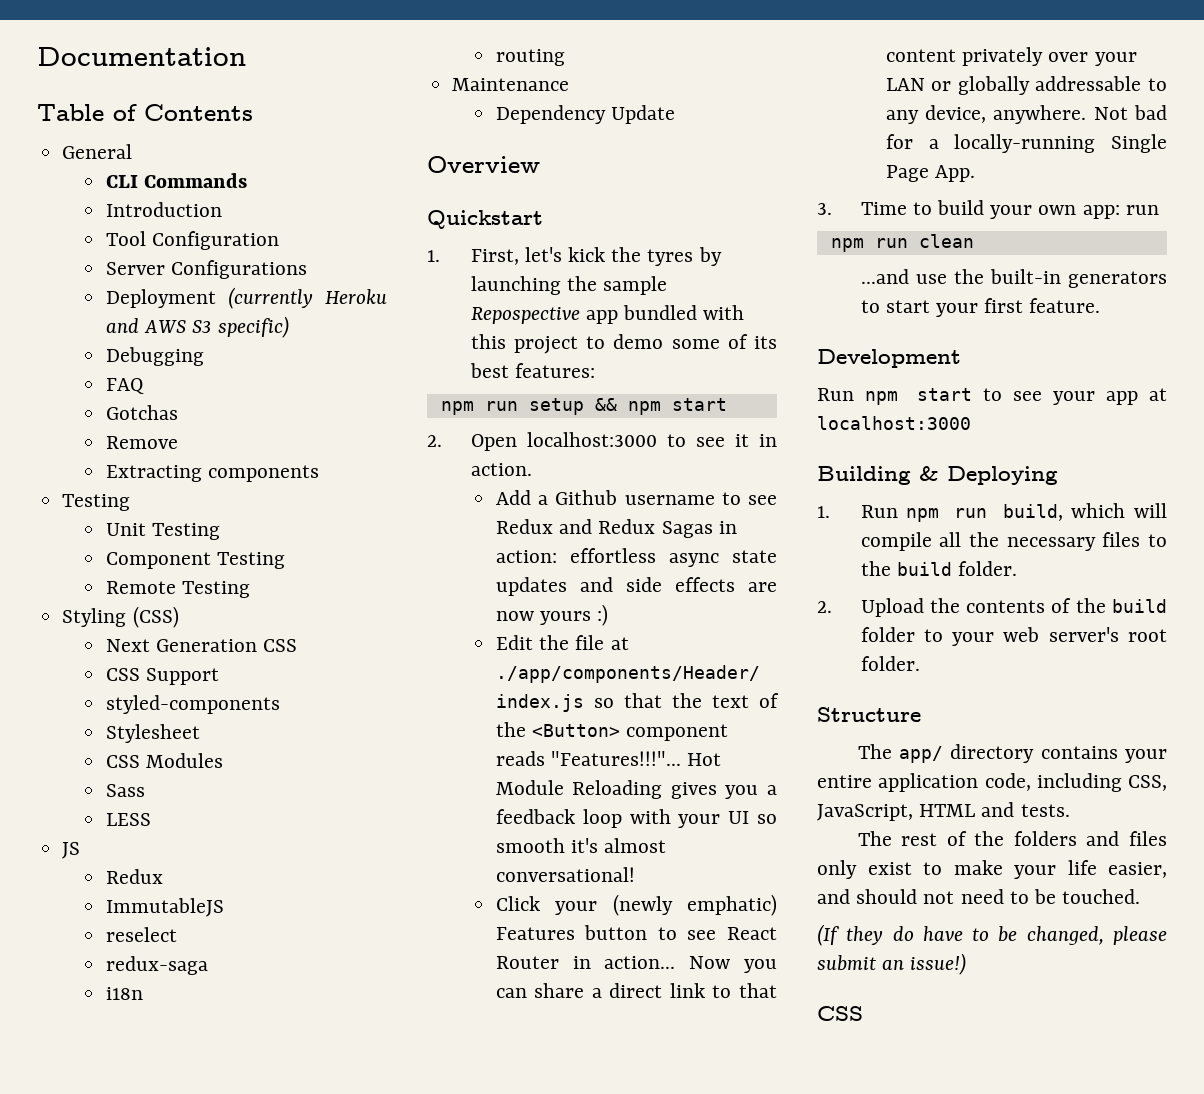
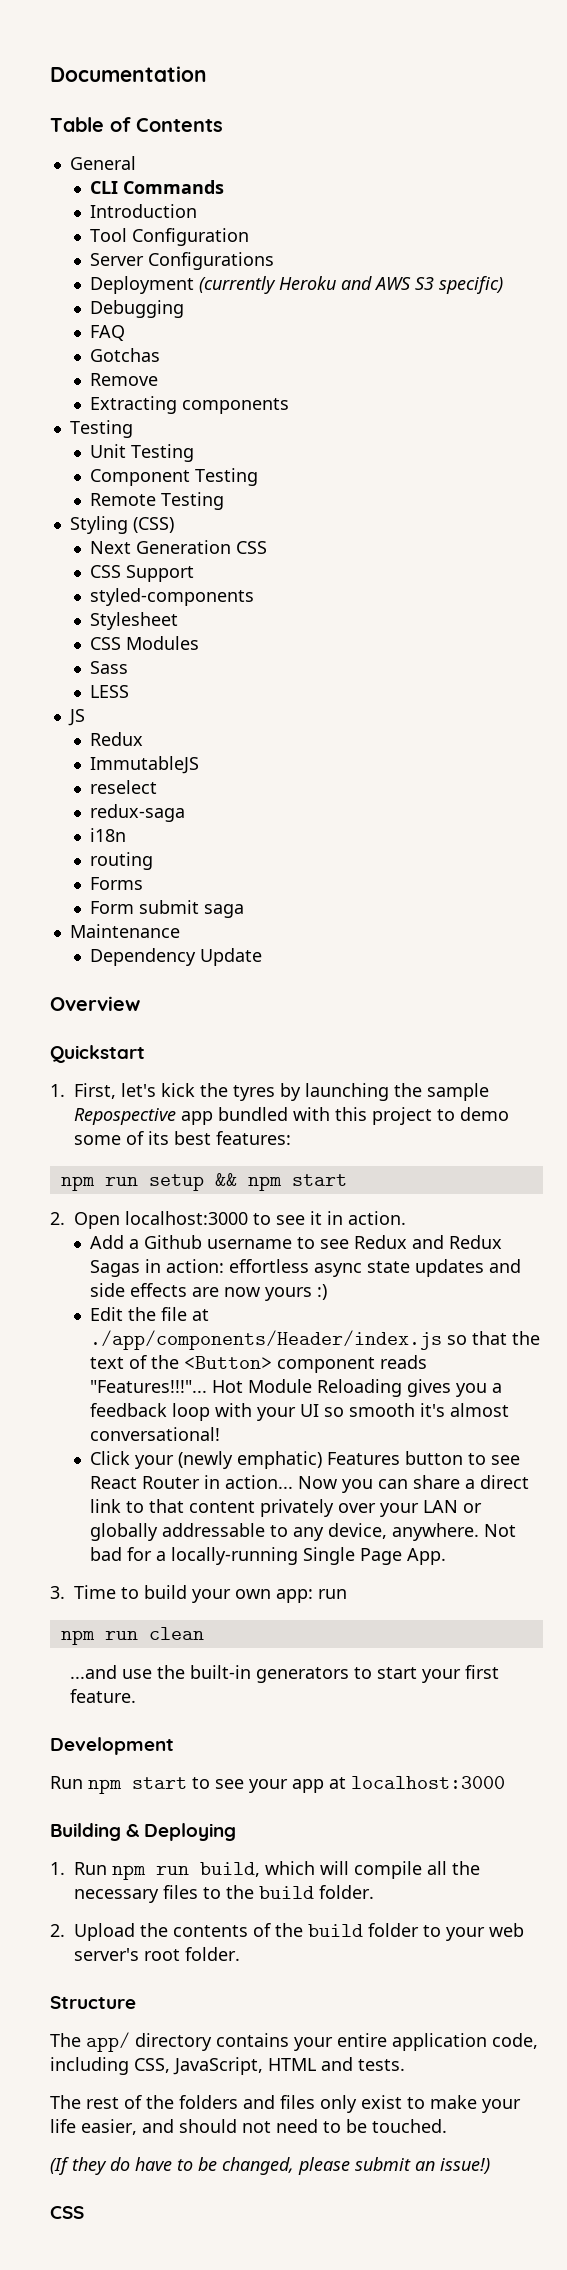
(565, 57) none -> [90,877,144,890] [90,900,245,918] // Forms // Form submit saga

